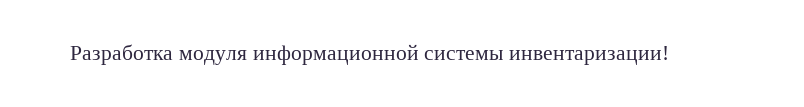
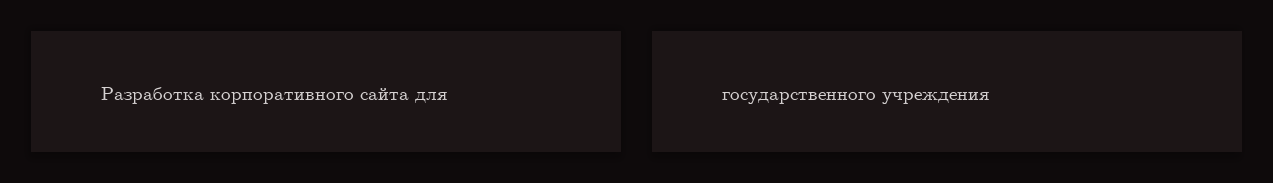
[178,44,670,65] модуля информационной системы инвентаризации! -> [210,88,989,104] корпоративного сайта для государственного учреждения

